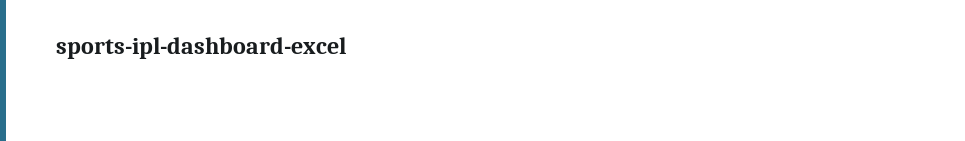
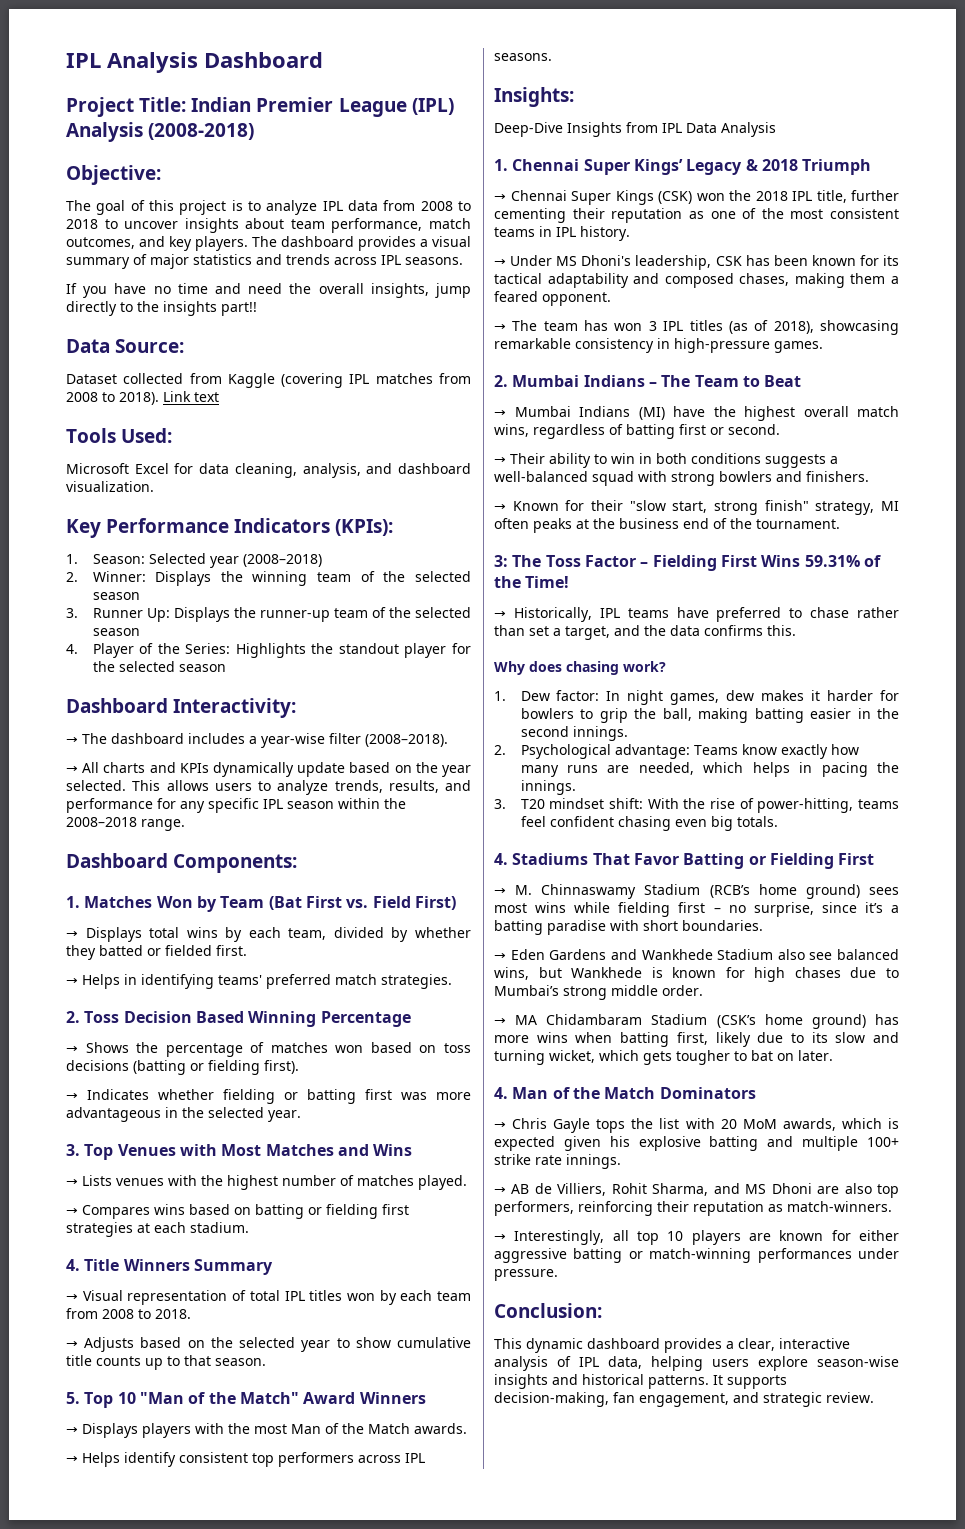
[56,37,346,59] sports-ipl-dashboard-excel -> [66,52,323,73] [66,97,454,117] [66,122,255,142] [66,165,161,185] [66,200,471,215] [66,218,471,233] [66,236,471,251] [66,254,463,269] [66,283,471,298] [66,301,257,316] [66,339,185,353] [66,373,471,388] [66,391,219,405] [66,428,173,443] [66,463,471,478] [66,481,154,492] [66,518,394,538] [66,553,322,568] [66,571,471,586] [92,592,140,600] [66,607,471,622] [92,628,140,636] [66,643,471,658] [92,661,226,672] [66,698,297,718] [66,733,448,748] [66,762,471,777] [66,780,471,795] [66,798,406,813] [66,817,185,831] [66,853,298,873] [66,896,456,912] [66,927,471,942] [66,945,247,960] [66,974,452,989] [66,1011,411,1027] [66,1042,471,1057] [66,1060,299,1075] [66,1089,471,1104] [66,1107,301,1122] [66,1144,413,1160] [66,1175,467,1190] [66,1204,409,1219] [66,1222,249,1237] [66,1259,273,1275] [66,1290,471,1305] [66,1308,191,1319] [66,1337,472,1352] [66,1355,266,1370] [66,1392,426,1408] [66,1423,467,1438] [66,1452,425,1467] [494,53,552,61] [494,87,574,107] [494,122,776,137] [494,159,872,175] [494,190,899,205] [494,208,899,223] [494,226,630,241] [494,255,900,270] [494,273,899,288] [494,291,611,306] [494,320,899,335] [494,338,823,353] [494,375,802,387] [494,406,899,421] [494,424,780,439] [494,453,838,468] [494,471,869,486] [494,500,899,515] [494,518,840,533] [494,555,881,571] [494,576,570,588] [494,607,899,622] [494,625,796,640] [494,661,666,675] [494,690,899,705] [520,708,899,723] [520,726,628,741] [494,744,859,759] [520,762,899,777] [520,780,576,795] [494,798,899,813] [520,816,778,831] [494,853,875,869] [494,884,899,899] [494,902,899,917] [494,920,763,935] [494,949,899,960] [494,967,899,982] [494,985,703,1000] [494,1014,899,1029] [494,1032,899,1047] [494,1050,833,1065] [494,1087,756,1099] [494,1118,899,1133] [494,1136,899,1151] [494,1154,621,1169] [494,1183,899,1198] [494,1201,892,1216] [494,1230,899,1245] [494,1248,899,1263] [494,1269,558,1281] [494,1303,602,1318] [494,1338,850,1353] [494,1356,899,1371] [494,1374,787,1389] [494,1392,874,1407] IPL Analysis Dashboard // Project Title: Indian Premier League (IPL) Analysis (2008-2018) // Objective: // The goal of this project is to analyze IPL data from 2008 to 2018 to uncover insights about team performance, match outcomes, and key players. The dashboard provides a visual summary of major statistics and trends across IPL seasons. // If you have no time and need the overall insights, jump directly to the insights part!! // Data Source: // Dataset collected from Kaggle (covering IPL matches from 2008 to 2018). Link text // Tools Used: // Microsoft Excel for data cleaning, analysis, and dashboard visualization. // Key Performance Indicators (KPIs): // 1. Season: Selected year (2008–2018) // 2. Winner: Displays the winning team of the selected season // 3. Runner Up: Displays the runner-up team of the selected season // 4. Player of the Series: Highlights the standout player for the selected season // Dashboard Interactivity: // → The dashboard includes a year-wise filter (2008–2018). // → All charts and KPIs dynamically update based on the year selected. This allows users to analyze trends, results, and performance for any specific IPL season within the 2008–2018 range. // Dashboard Components: // 1. Matches Won by Team (Bat First vs. Field First) // → Displays total wins by each team, divided by whether they batted or fielded first. // → Helps in identifying teams' preferred match strategies. // 2. Toss Decision Based Winning Percentage // → Shows the percentage of matches won based on toss decisions (batting or fielding first). // → Indicates whether fielding or batting first was more advantageous in the selected year. // 3. Top Venues with Most Matches and Wins // → Lists venues with the highest number of matches played. // → Compares wins based on batting or fielding first strategies at each stadium. // 4. Title Winners Summary // → Visual representation of total IPL titles won by each team from 2008 to 2018. // → Adjusts based on the selected year to show cumulative title counts up to that season. // 5. Top 10 "Man of the Match" Award Winners // → Displays players with the most Man of the Match awards. // → Helps identify consistent top performers across IPL seasons. // Insights: // Deep-Dive Insights from IPL Data Analysis // 1. Chennai Super Kings’ Legacy & 2018 Triumph // → Chennai Super Kings (CSK) won the 2018 IPL title, further cementing their reputation as one of the most consistent teams in IPL history. // → Under MS Dhoni's leadership, CSK has been known for its tactical adaptability and composed chases, making them a feared opponent. // → The team has won 3 IPL titles (as of 2018), showcasing remarkable consistency in high-pressure games. // 2. Mumbai Indians – The Team to Beat // → Mumbai Indians (MI) have the highest overall match wins, regardless of batting first or second. // → Their ability to win in both conditions suggests a well-balanced squad with strong bowlers and finishers. // → Known for their "slow start, strong finish" strategy, MI often peaks at the business end of the tournament. // 3: The Toss Factor – Fielding First Wins 59.31% of the Time! // → Historically, IPL teams have preferred to chase rather than set a target, and the data confirms this. // Why does chasing work? // 1. Dew factor: In night games, dew makes it harder for bowlers to grip the ball, making batting easier in the second innings. // 2. Psychological advantage: Teams know exactly how many runs are needed, which helps in pacing the innings. // 3. T20 mindset shift: With the rise of power-hitting, teams feel confident chasing even big totals. // 4. Stadiums That Favor Batting or Fielding First // → M. Chinnaswamy Stadium (RCB’s home ground) sees most wins while fielding first – no surprise, since it’s a batting paradise with short boundaries. // → Eden Gardens and Wankhede Stadium also see balanced wins, but Wankhede is known for high chases due to Mumbai’s strong middle order. // → MA Chidambaram Stadium (CSK’s home ground) has more wins when batting first, likely due to its slow and turning wicket, which gets tougher to bat on later. // 4. Man of the Match Dominators // → Chris Gayle tops the list with 20 MoM awards, which is expected given his explosive batting and multiple 100+ strike rate innings. // → AB de Villiers, Rohit Sharma, and MS Dhoni are also top performers, reinforcing their reputation as match-winners. // → Interestingly, all top 10 players are known for either aggressive batting or match-winning performances under pressure. // Conclusion: // This dynamic dashboard provides a clear, interactive analysis of IPL data, helping users explore season-wise insights and historical patterns. It supports decision-making, fan engagement, and strategic review.

